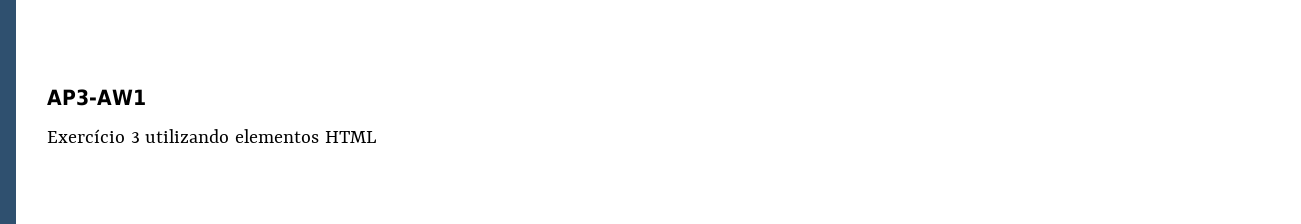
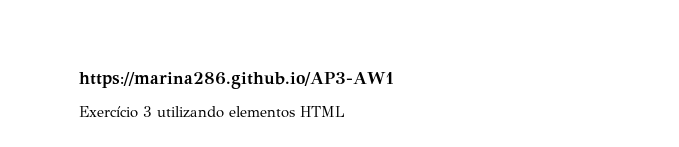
[47,89,146,106] AP3-AW1 -> [79,72,394,89] https://marina286.github.io/AP3-AW1

